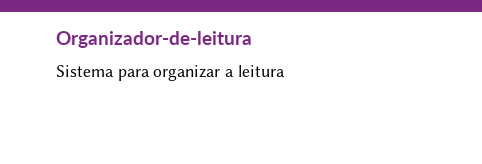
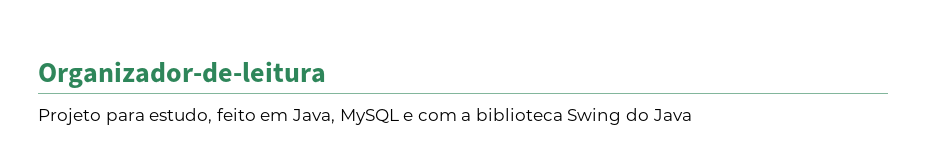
[56,65,285,81] Sistema para organizar a leitura -> [38,108,692,125] Projeto para estudo, feito em Java, MySQL e com a biblioteca Swing do Java

